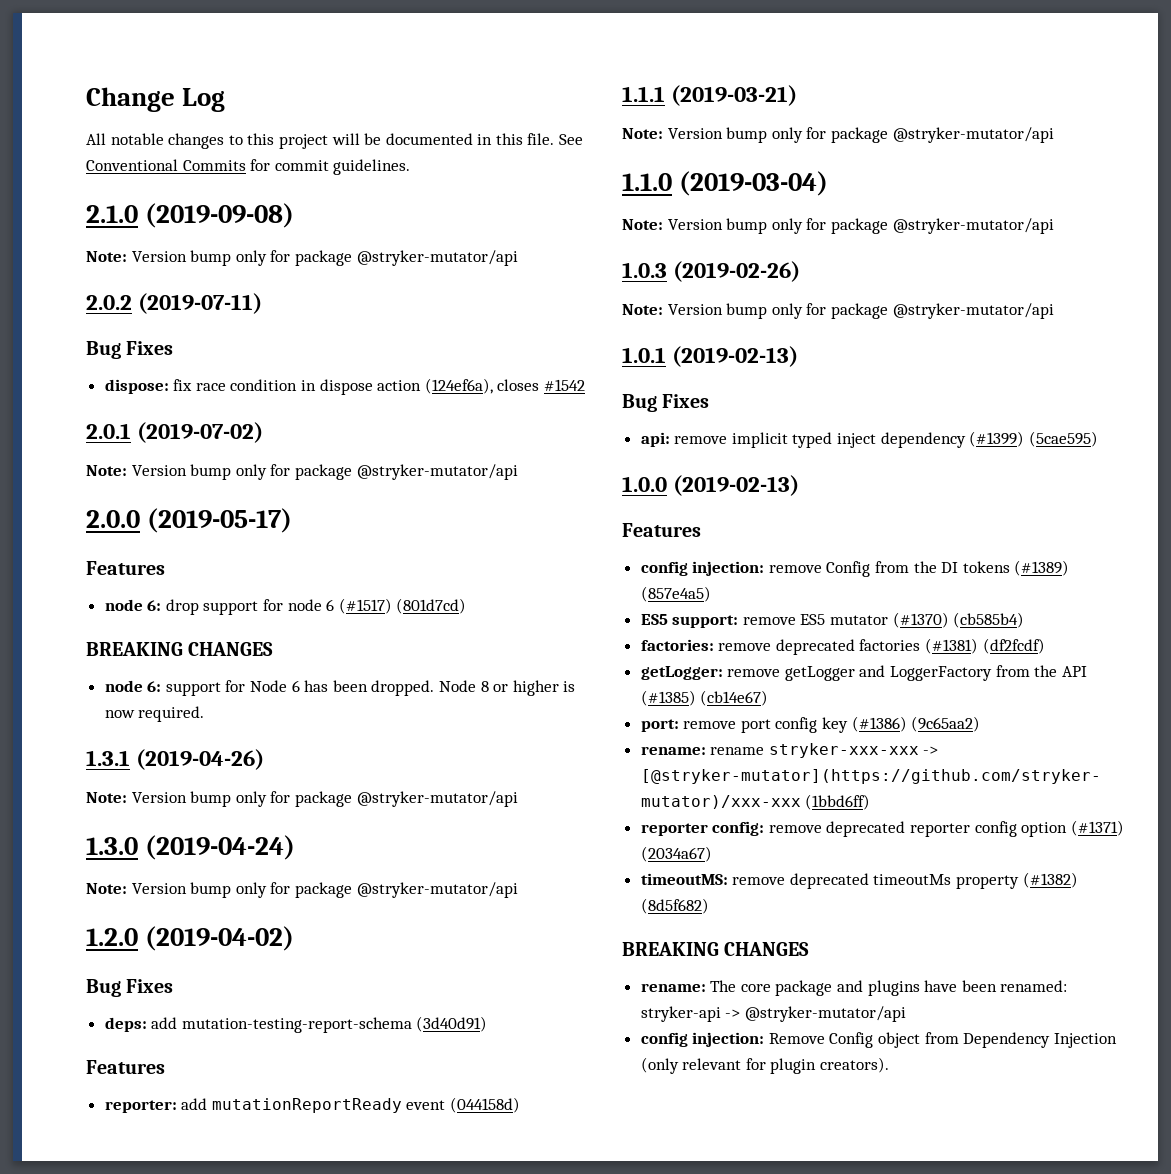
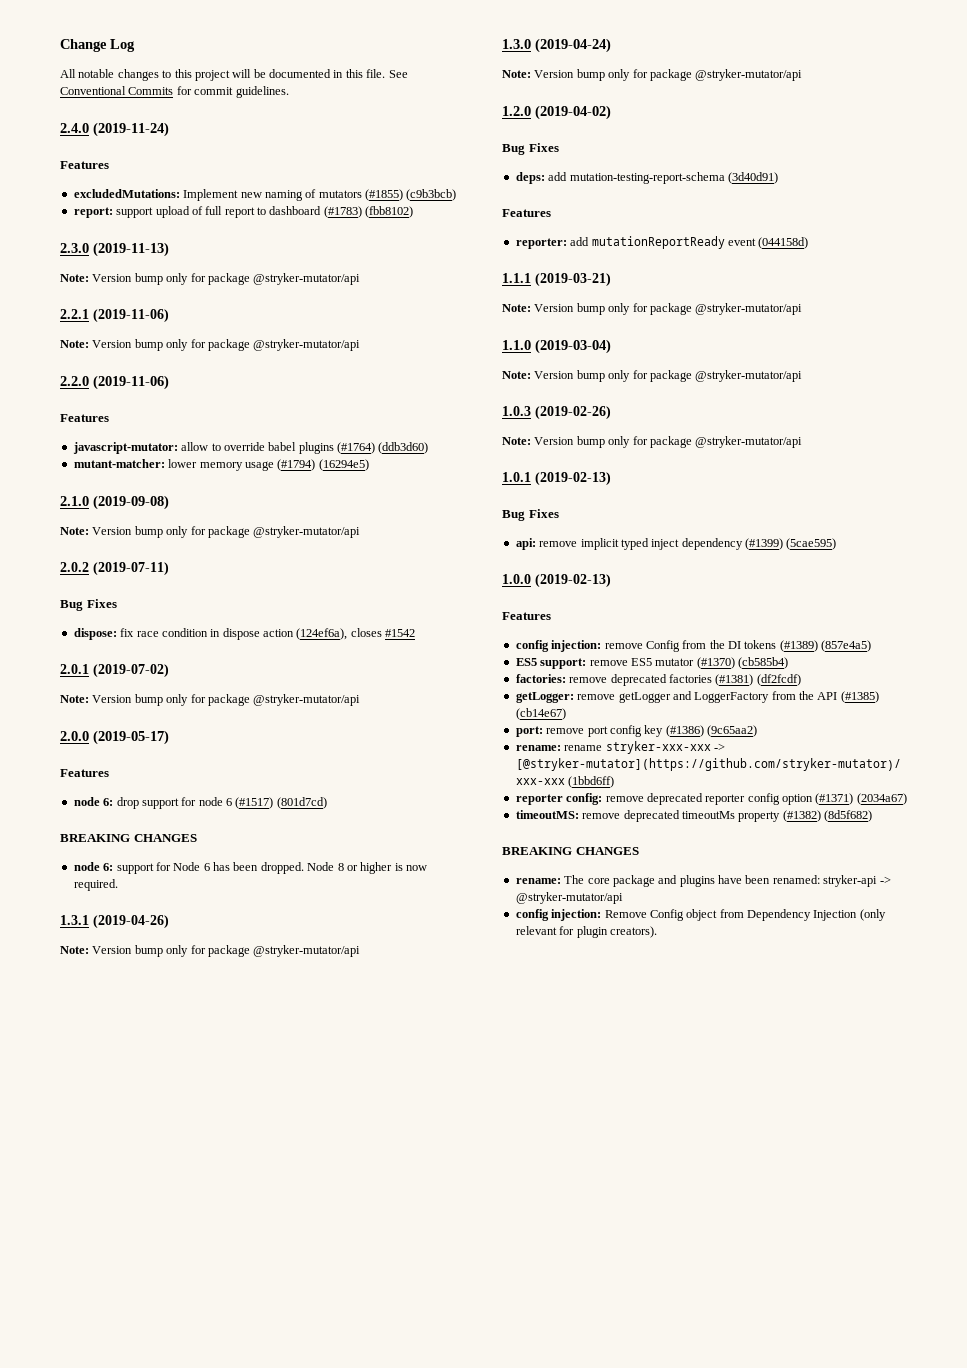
(411, 167) none -> [60,122,169,137] [60,161,109,169] [73,189,457,201] [73,206,414,218] [60,242,169,257] [60,273,361,285] [60,309,169,322] [60,339,361,351] [60,375,169,390] [60,414,109,422] [72,442,429,454] [73,459,369,471] // 2.4.0 (2019-11-24) // Features // excludedMutations: Implement new naming of mutators (#1855) (c9b3bcb) // report: support upload of full report to dashboard (#1783) (fbb8102) // 2.3.0 (2019-11-13) // Note: Version bump only for package @stryker-mutator/api // 2.2.1 (2019-11-06) // Note: Version bump only for package @stryker-mutator/api // 2.2.0 (2019-11-06) // Features // javascript-mutator: allow to override babel plugins (#1764) (ddb3d60) // mutant-matcher: lower memory usage (#1794) (16294e5)

